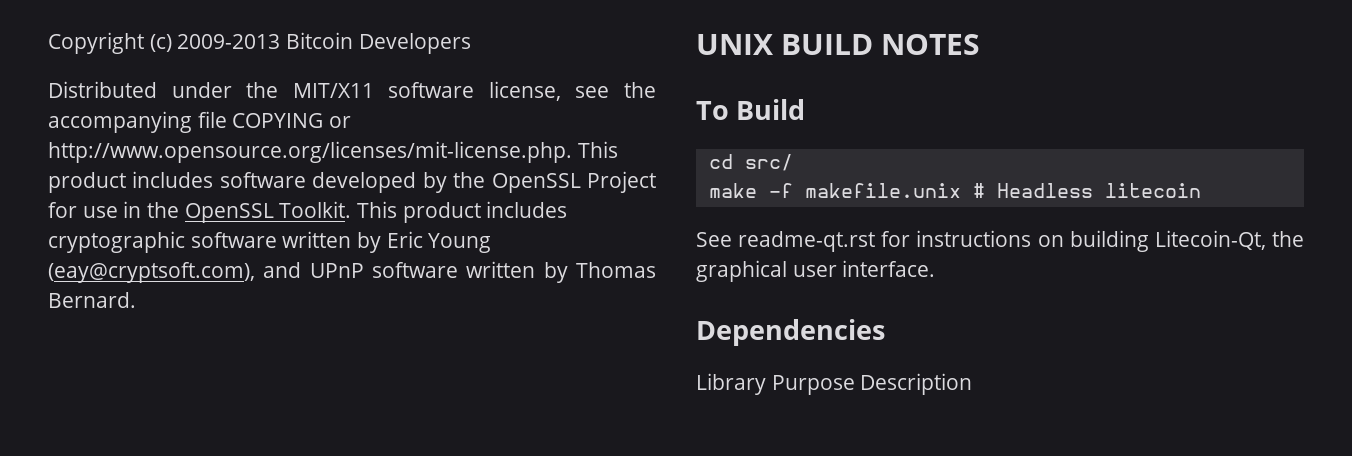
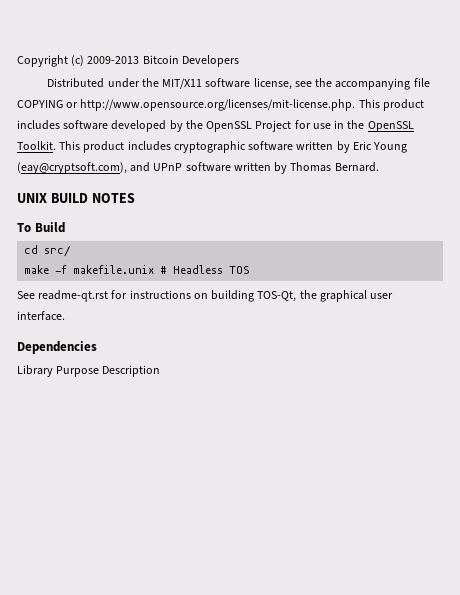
[1104,183,1201,198] litecoin -> [229,266,251,274] TOS
[1154,230,1266,250] Litecoin-Qt, -> [257,291,297,302] TOS-Qt,

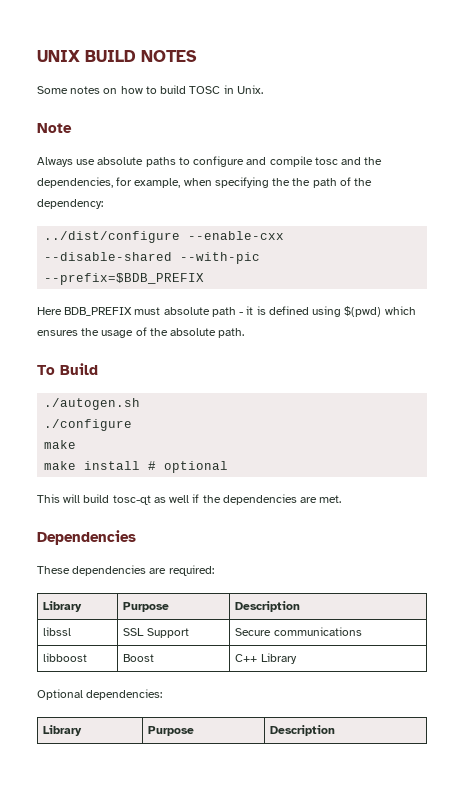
[17,55,239,67] [47,78,430,90] [17,99,424,111] [17,120,414,132] [17,141,408,153] [17,162,379,174] [17,193,135,203] Copyright (c) 2009-2013 Bitcoin Developers // Distributed under the MIT/X11 software license, see the accompanying file COPYING or http://www.opensource.org/licenses/mit-license.php. This product includes software developed by the OpenSSL Project for use in the OpenSSL Toolkit. This product includes cryptographic software written by Eric Young (eay@cryptsoft.com), and UPnP software written by Thomas Bernard. // UNIX BUILD NOTES -> [37,50,197,62] [37,85,263,94] [37,123,72,133] [37,156,383,167] [37,177,373,188] [37,199,103,209] [44,231,285,243] [44,252,261,264] [44,273,205,285] [37,306,416,317] [37,327,245,338] UNIX BUILD NOTES // Some notes on how to build TOSC in Unix. // Note // Always use absolute paths to configure and compile tosc and the dependencies, for example, when specifying the the path of the dependency: // ../dist/configure --enable-cxx --disable-shared --with-pic --prefix=$BDB_PREFIX // Here BDB_PREFIX must absolute path - it is defined using $(pwd) which ensures the usage of the absolute path.
[24,245,72,257] [24,265,251,274] [17,290,394,302] [17,311,65,321] [17,341,97,354] [17,365,161,377] cd src/ // make -f makefile.unix # Headless TOS // See readme-qt.rst for instructions on building TOS-Qt, the graphical user interface. // Dependencies // Library Purpose Description -> [44,398,141,410] [44,419,133,431] [44,440,77,449] [44,461,229,473] [37,494,342,505] [37,530,136,545] [37,565,214,576] [43,601,83,612] [123,602,170,612] [235,601,301,612] [43,627,72,636] [123,628,189,638] [235,627,362,636] [43,653,88,662] [123,654,155,662] [235,653,297,664] [37,689,163,700] [43,725,83,736] [148,726,195,736] [270,725,336,736] ./autogen.sh // ./configure // make // make install # optional // This will build tosc-qt as well if the dependencies are met. // Dependencies // These dependencies are required: // Library | Purpose | Description // libssl | SSL Support | Secure communications // libboost | Boost | C++ Library // Optional dependencies: // Library | Purpose | Description

